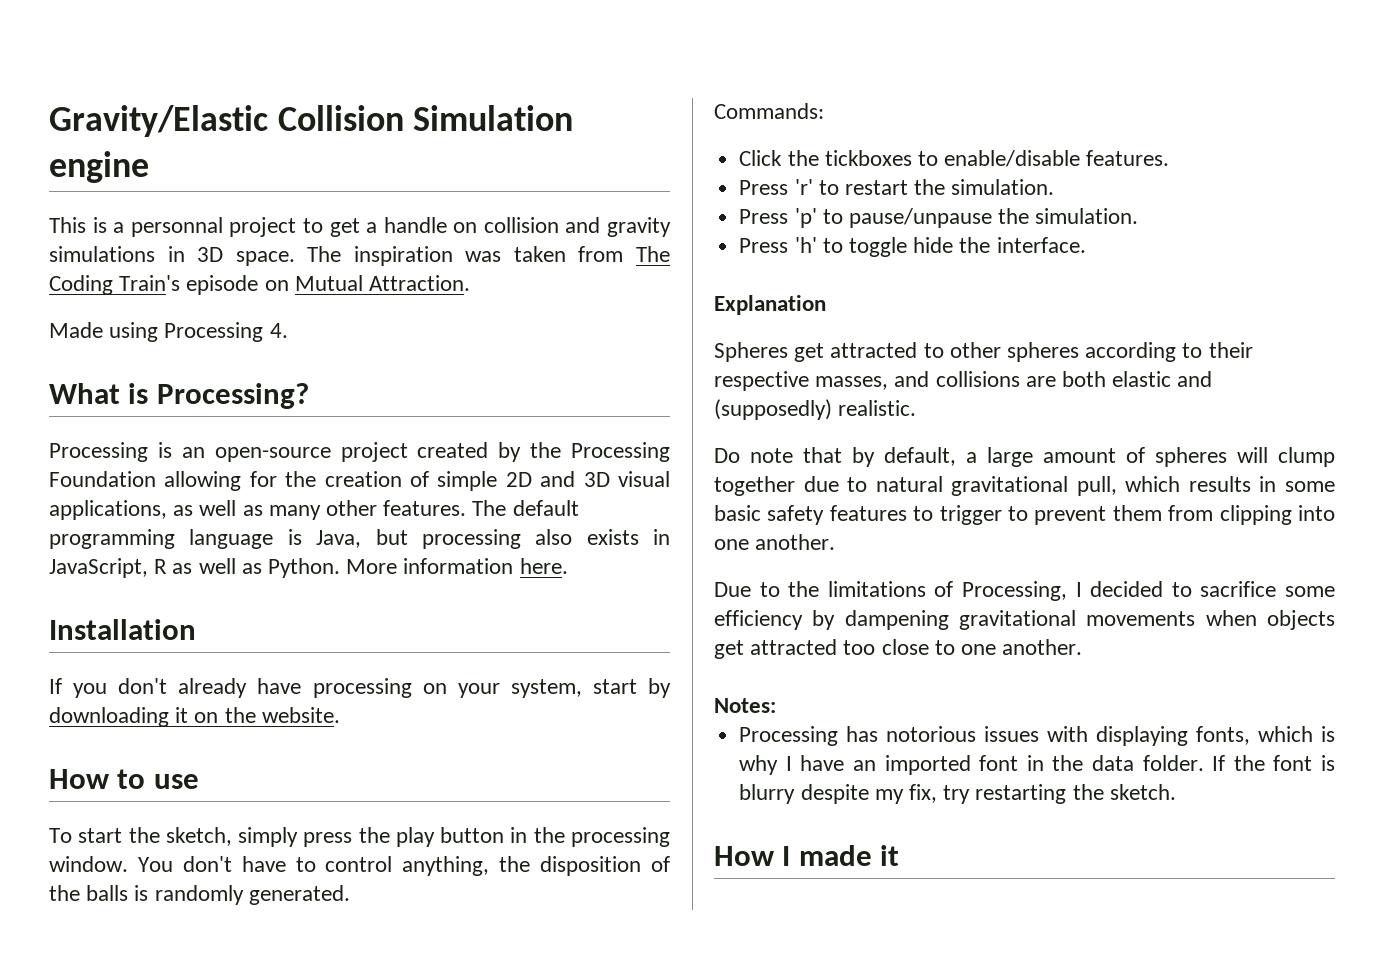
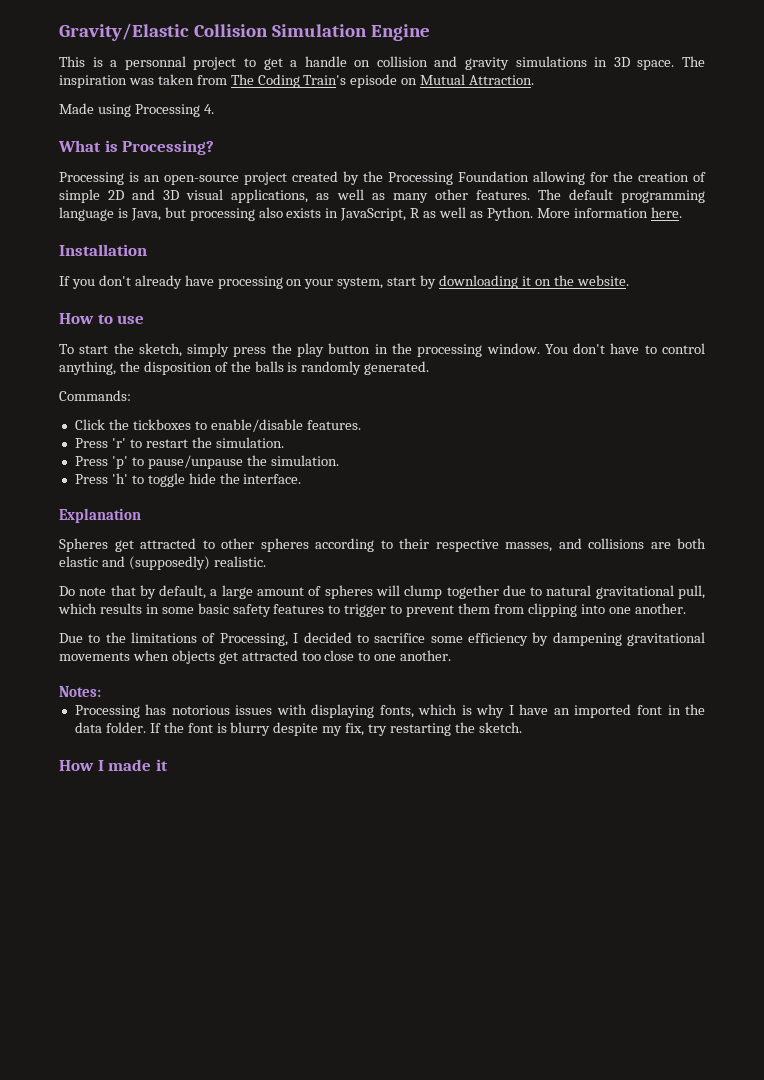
[49,151,149,183] engine -> [370,24,430,41] Engine

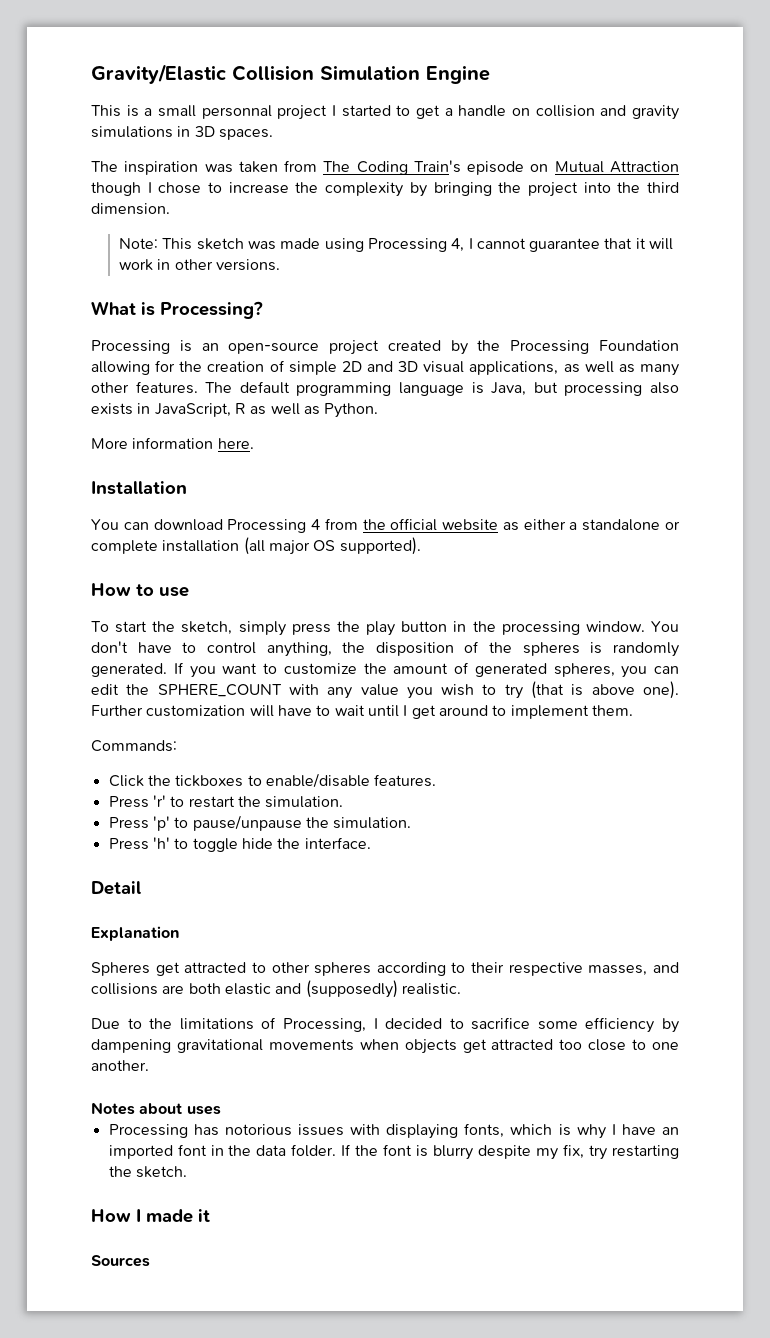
(118, 63) none -> [158,105,196,117] small
(237, 63) none -> [332,105,391,117] I started
[637,60,675,70] space. -> [218,129,273,140] spaces. //
[469,75,535,85] [59,103,214,117] Attraction. // Made using Processing 4. -> [609,161,679,173] [91,182,679,197] [91,203,170,215] [118,238,674,252] [118,259,280,271] Attraction though I chose to increase the complexity by bringing the project into the third dimension. // Note: This sketch was made using Processing 4, I cannot guarantee that it will work in other versions.
(533, 214) none -> (379, 410) //
[59,275,629,289] If you don't already have processing on your system, start by downloading it on the website. -> [91,518,680,533] [91,537,421,555] You can download Processing 4 from the official website as either a standalone or complete installation (all major OS supported).
[254,361,284,372] balls -> [522,642,580,656] spheres
(430, 368) none -> [173,662,679,678] [91,681,680,699] [91,705,633,719] If you want to customize the amount of generated spheres, you can edit the SPHERE_COUNT with any value you wish to try (that is above one). Further customization will have to wait until I get around to implement them.
(302, 479) none -> [91,881,141,895] // Detail
[59,585,706,599] [58,603,686,617] // Do note that by default, a large amount of spheres will clump together due to natural gravitational pull, which results in some basic safety features to trigger to prevent them from clipping into one another. -> (461, 989) none
[59,686,101,697] Notes: -> [91,1102,221,1115] Notes about uses
(168, 765) none -> [91,1255,150,1267] // Sources

